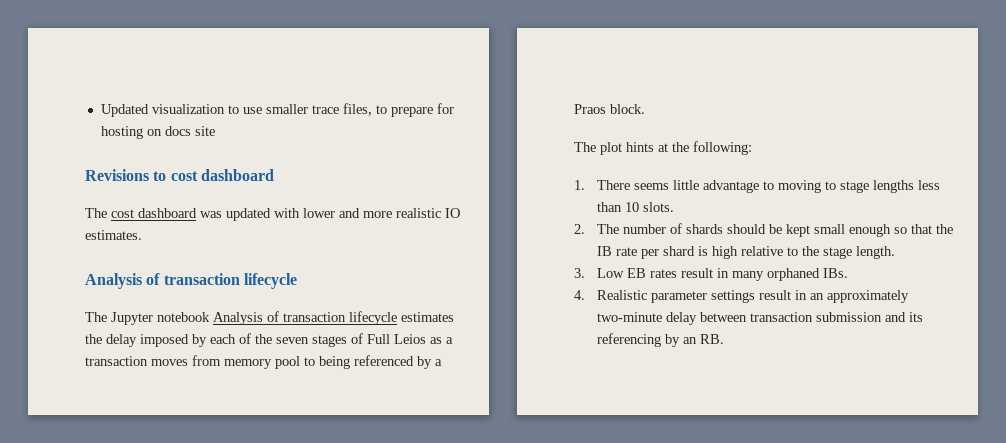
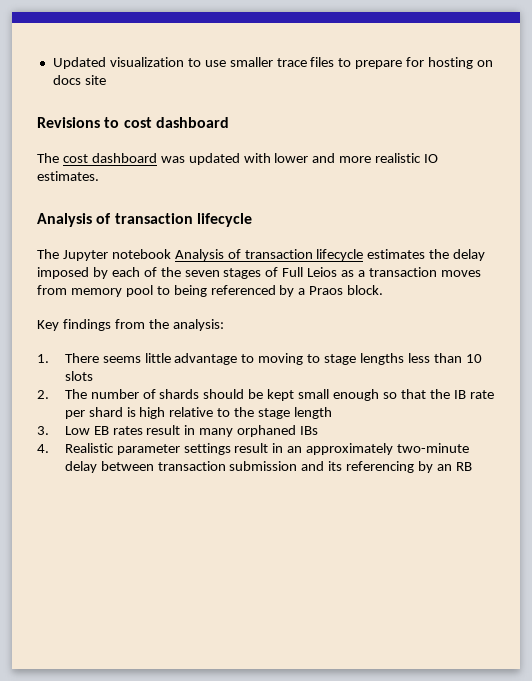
[342,103,372,116] files, -> [310,57,335,67] files
[574,141,752,155] The plot hints at the following: -> [37,319,224,331] Key findings from the analysis:
[643,202,675,212] slots. -> [64,371,93,381] slots
[856,246,896,259] length. -> [294,407,333,419] length
[823,268,849,278] IBs. -> [300,426,319,435] IBs
[700,334,725,344] RB. -> [455,462,472,471] RB

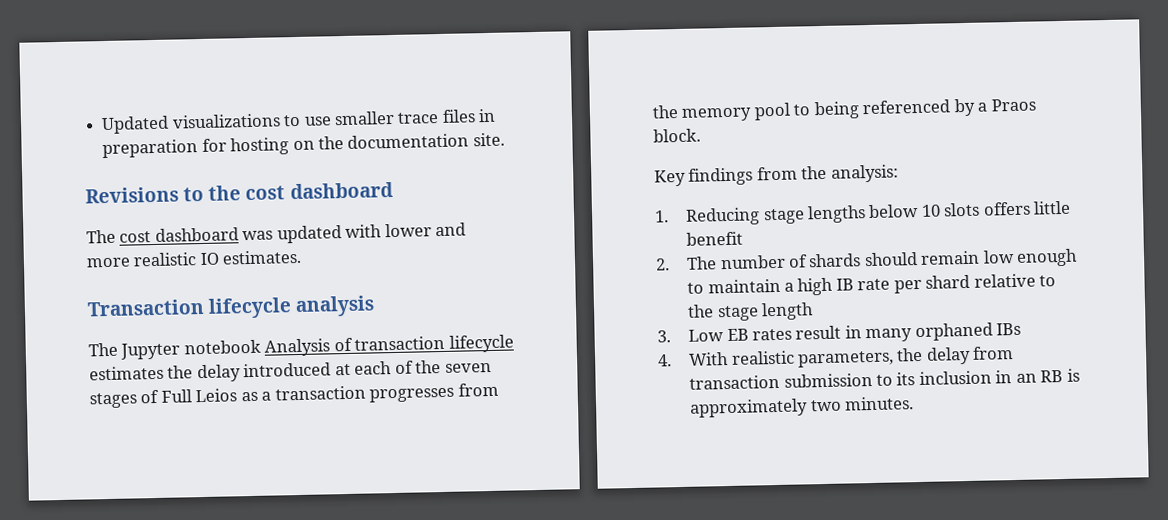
[109,57,184,67] visualization -> [171,113,281,129] visualizations
[338,58,403,69] to prepare -> [478,108,497,123] [102,139,199,159] in preparation
[52,75,106,85] docs site -> [317,132,505,150] the documentation site.
(120, 122) none -> [208,185,242,201] the
[37,213,252,227] Analysis of transaction lifecycle -> [87,295,376,319] Transaction lifecycle analysis
[37,267,108,279] imposed by -> [243,362,351,378] introduced at
[440,270,481,277] [37,285,67,295] moves from -> [369,382,499,403] [652,105,679,119] progresses from the
[64,353,462,365] There seems little advantage to moving to stage lengths less than -> [685,203,920,226] Reducing stage lengths below
(93, 376) none -> [982,200,1072,216] [686,231,744,246] offers little benefit
[248,389,450,401] be kept small enough so that the -> [920,248,1079,267] [687,277,834,296] remain low enough to maintain a high
[126,407,166,419] is high -> (971, 281) none
[64,443,470,455] [64,461,472,473] Realistic parameter settings result in an approximately two-minute delay between transaction submission and its referencing by an RB -> [688,346,1015,368] [689,368,1080,390] [689,396,914,418] With realistic parameters, the delay from transaction submission to its inclusion in an RB is approximately two minutes.

